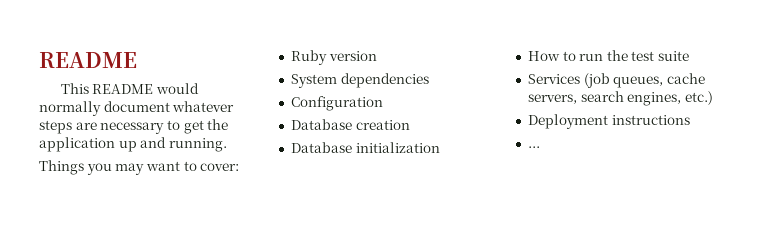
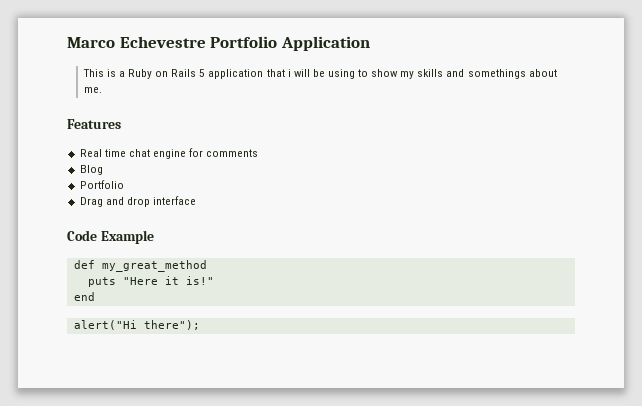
[39,52,137,68] [60,83,200,94] [39,101,235,116] [39,119,229,134] [39,137,227,152] [39,160,240,175] [290,50,377,65] [290,73,429,88] [290,96,383,111] [290,119,410,130] [290,142,440,153] [527,50,690,61] [527,73,705,88] [527,91,713,106] [527,114,690,129] [527,146,540,148] README // This README would normally document whatever steps are necessary to get the application up and running. // Things you may want to cover: // Ruby version // System dependencies // Configuration // Database creation // Database initialization // How to run the test suite // Services (job queues, cache servers, search engines, etc.) // Deployment instructions // ... -> [67,36,370,51] [82,69,557,79] [83,87,102,93] [67,119,121,129] [79,148,259,159] [79,165,103,175] [79,180,124,189] [79,196,196,207] [67,230,154,244] [73,260,207,272] [87,276,214,287] [73,292,95,301] [73,320,200,330] Marco Echevestre Portfolio Application // This is a Ruby on Rails 5 application that i will be using to show my skills and somethings about me. // Features // Real time chat engine for comments // Blog // Portfolio // Drag and drop interface // Code Example // def my_great_method // puts "Here it is!" // end // alert("Hi there");

